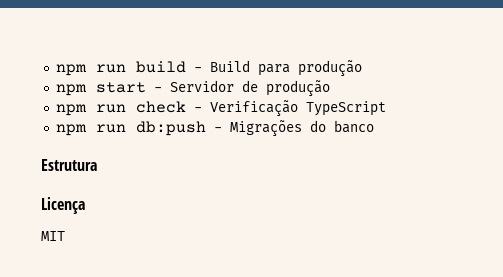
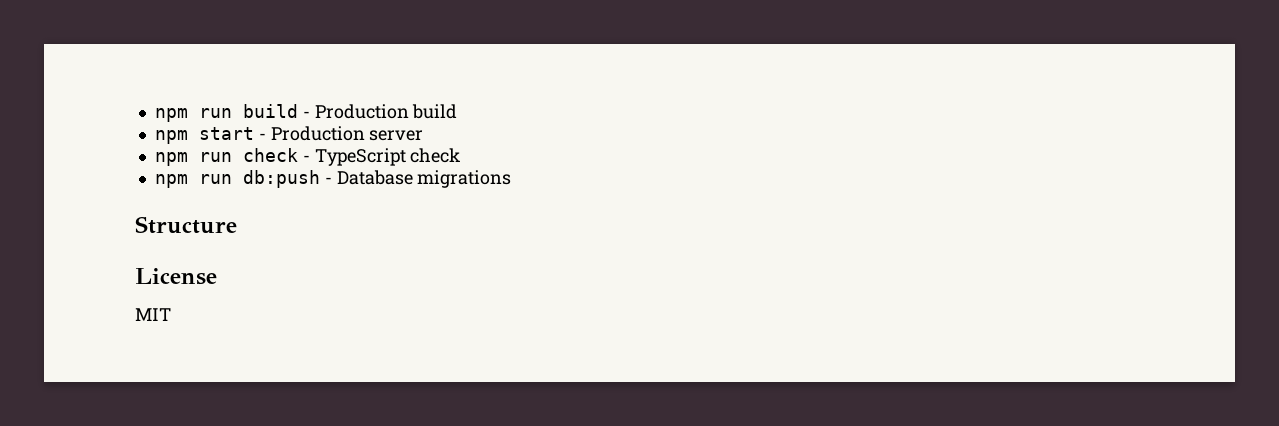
[209,60,362,77] Build para produção -> [314,104,458,119] Production build
[169,80,330,97] Servidor de produção -> [270,126,424,141] Production server
[209,100,298,117] Verificação -> (310, 158) none
(386, 108) none -> [410,148,461,163] check
[229,120,374,137] [41,159,97,171] [41,197,85,214] Migrações do banco // Estrutura // Licença -> [336,170,512,188] [135,216,237,234] [135,268,217,285] Database migrations // Structure // License

